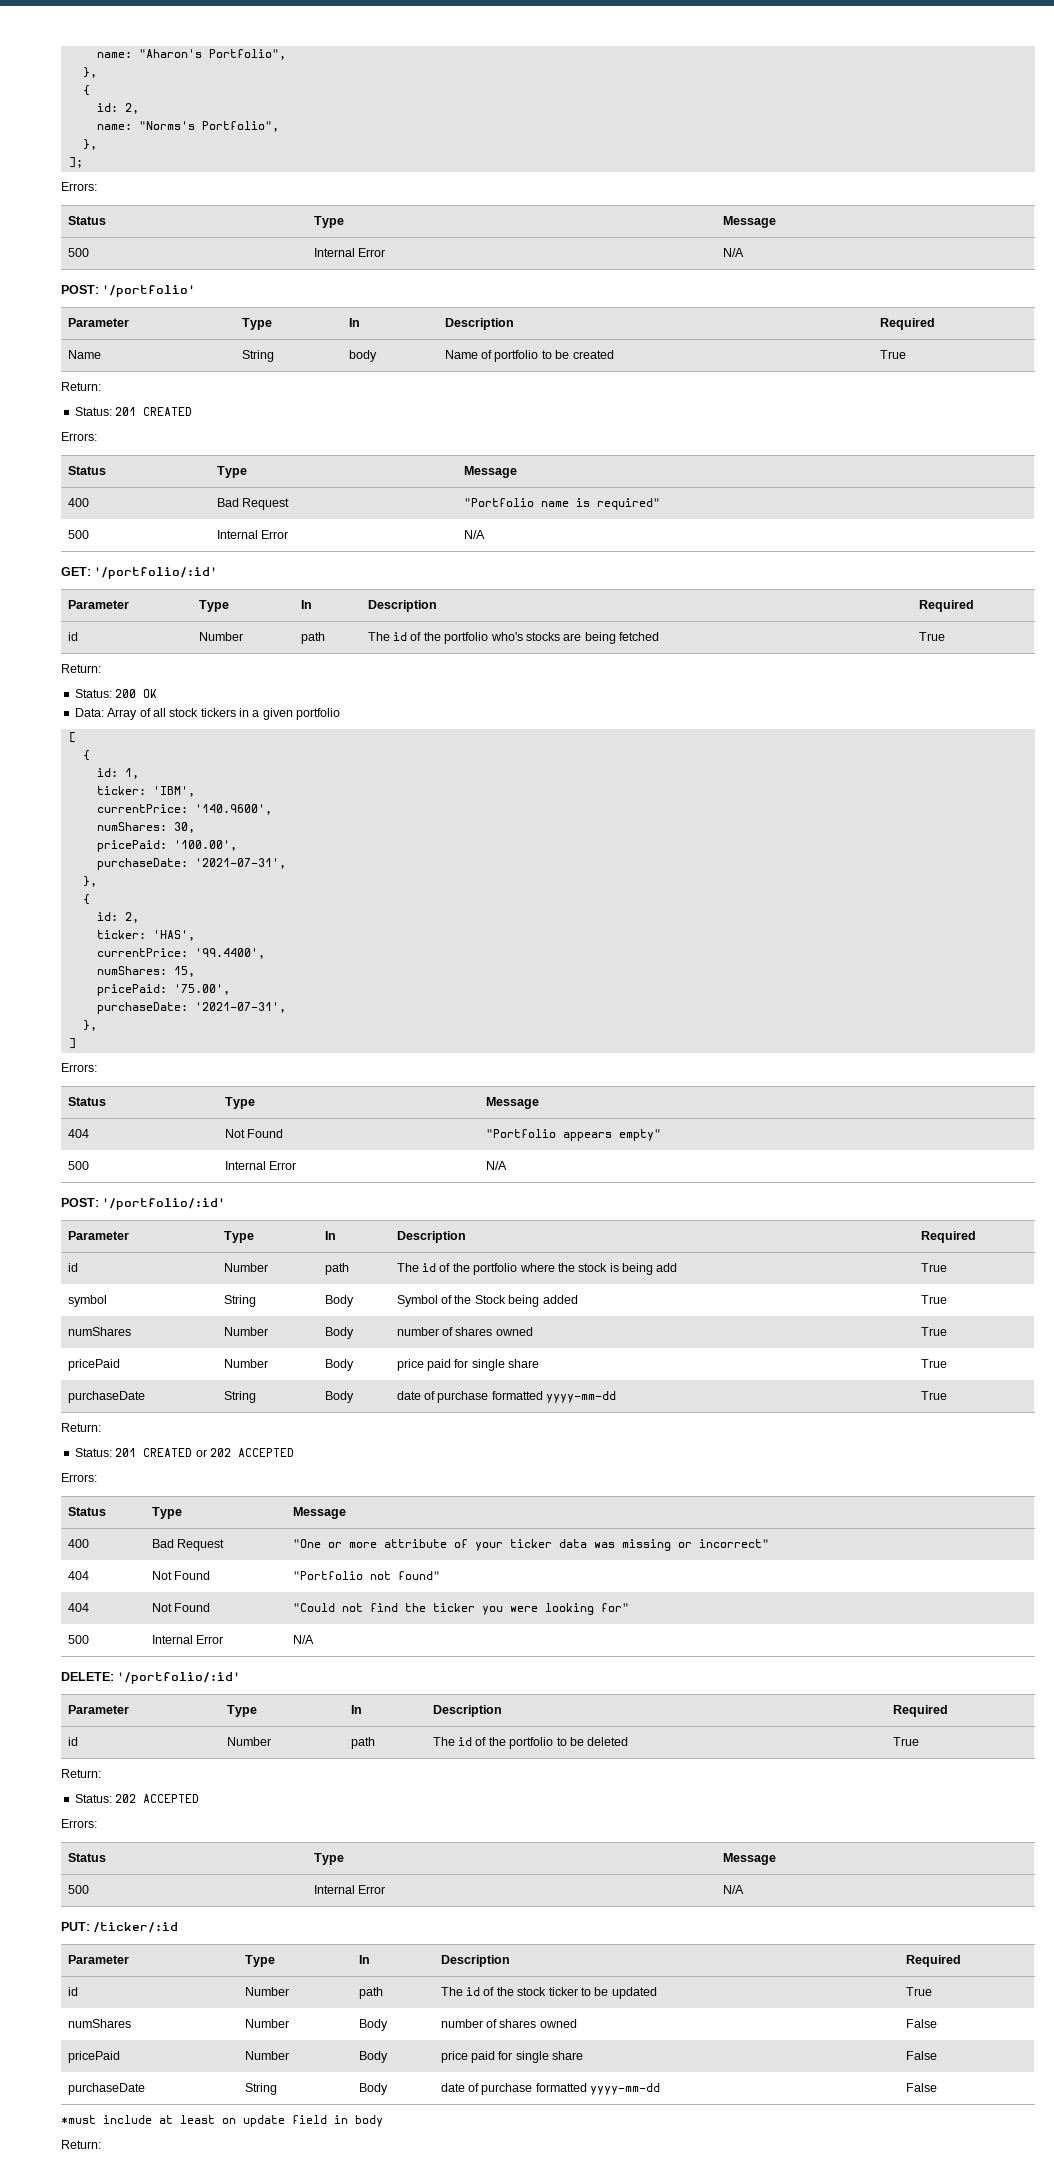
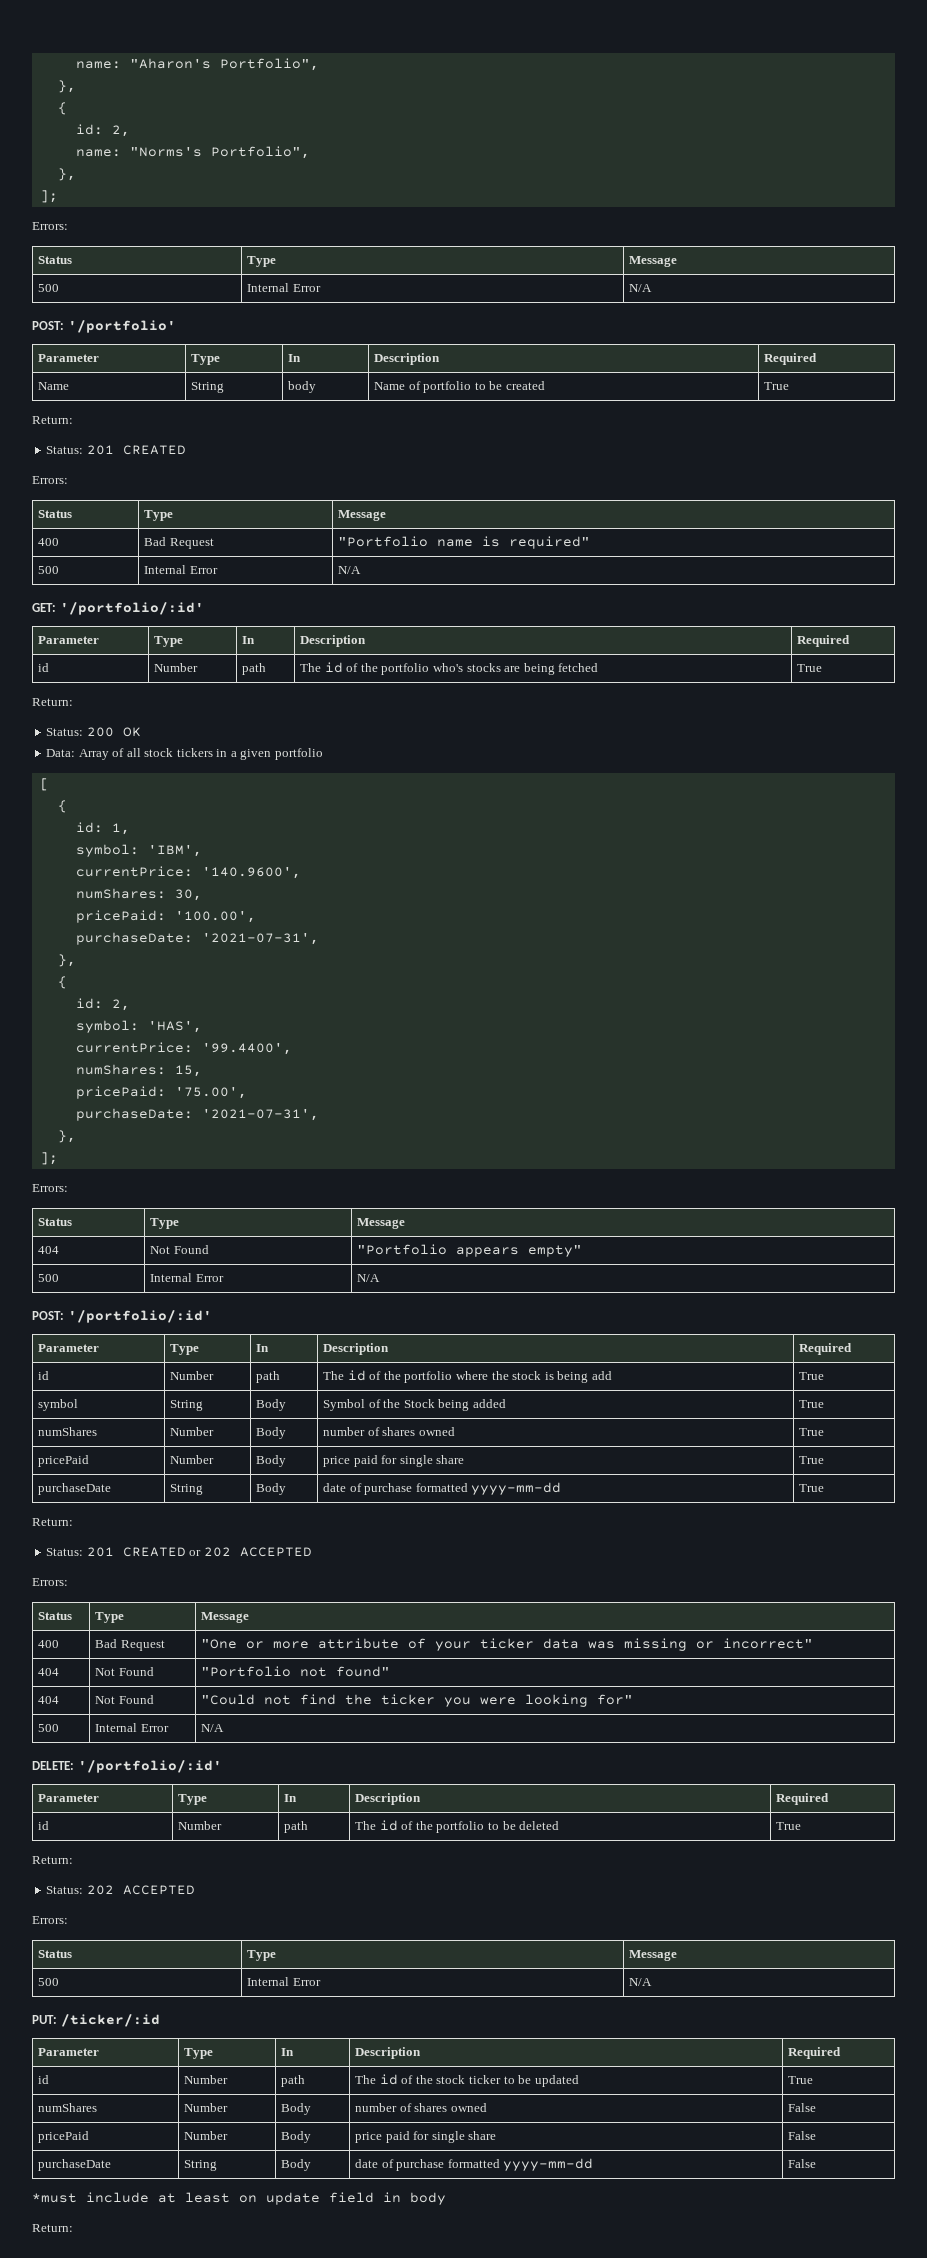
[96,786,146,795] ticker: -> [75,844,139,857] symbol:
[96,930,146,939] ticker: -> [75,1020,139,1033] symbol:
[68,1038,76,1049] ] -> [39,1152,58,1165] ];

